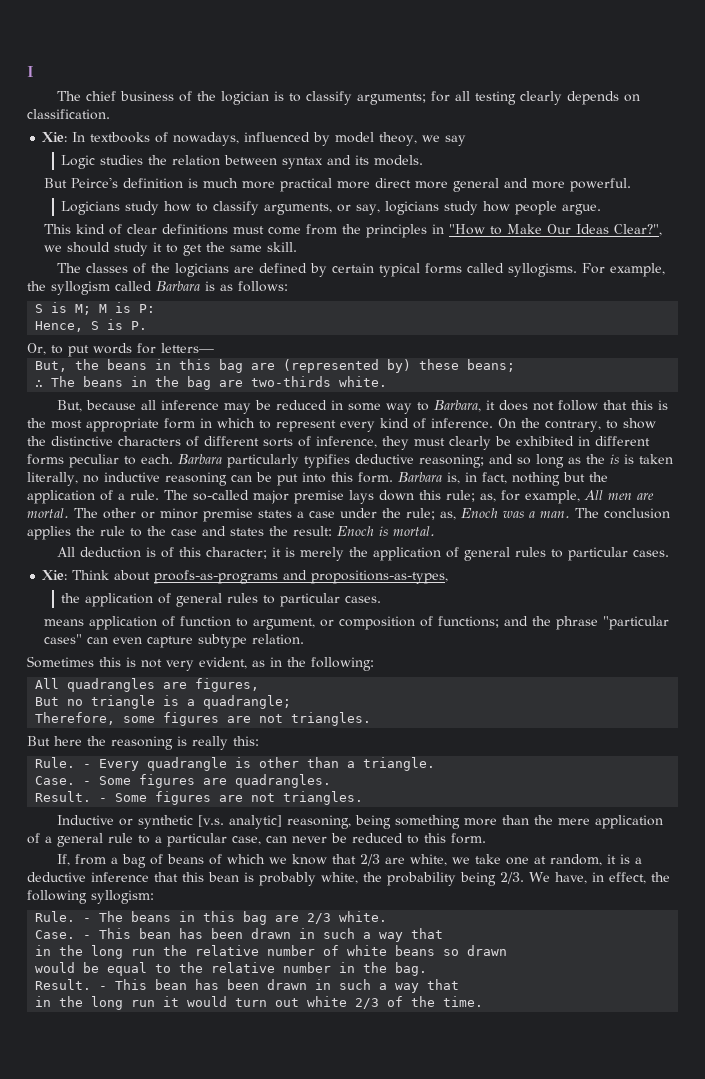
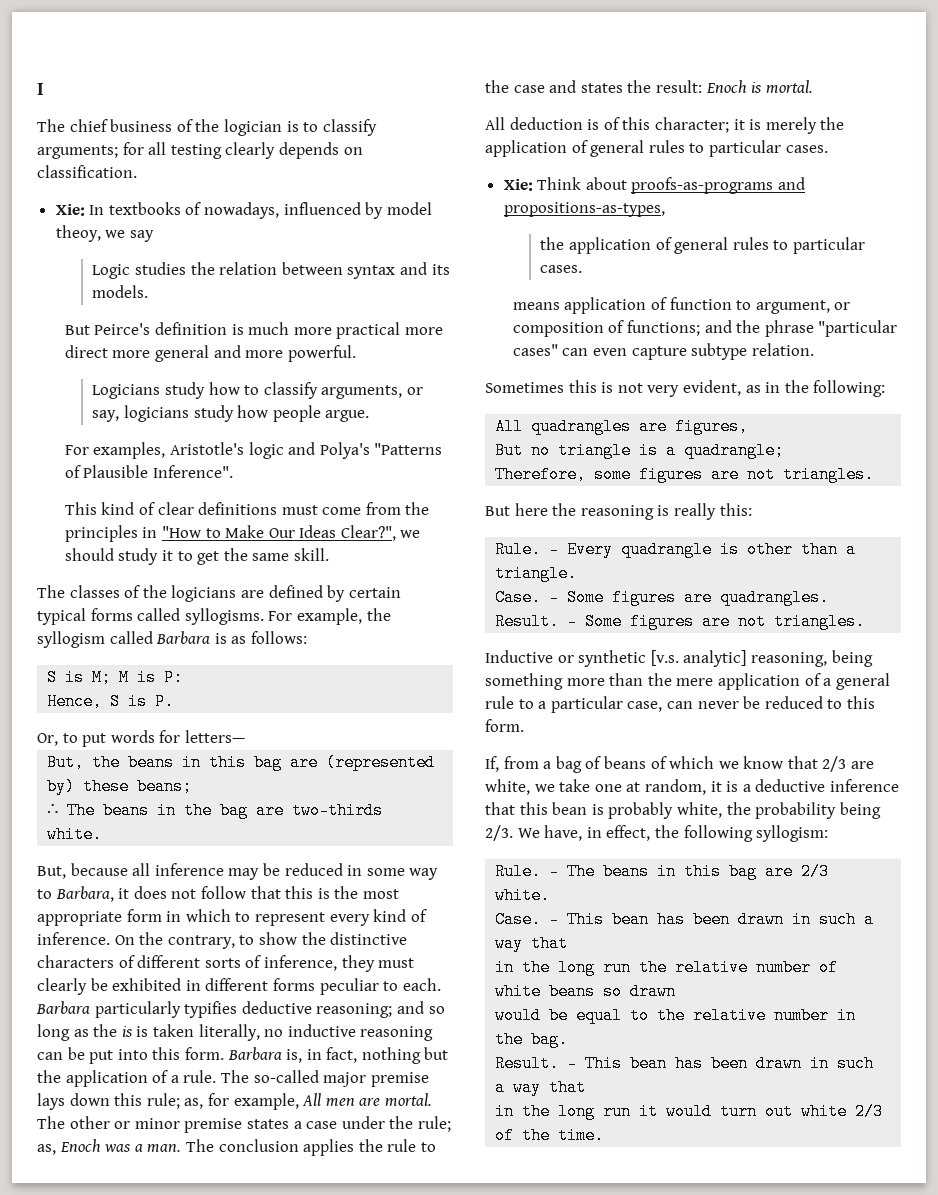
(602, 209) none -> [64,442,443,459] [64,465,233,478] // For examples, Aristotle's logic and Polya's "Patterns of Plausible Inference".

